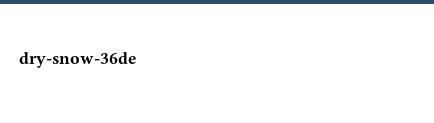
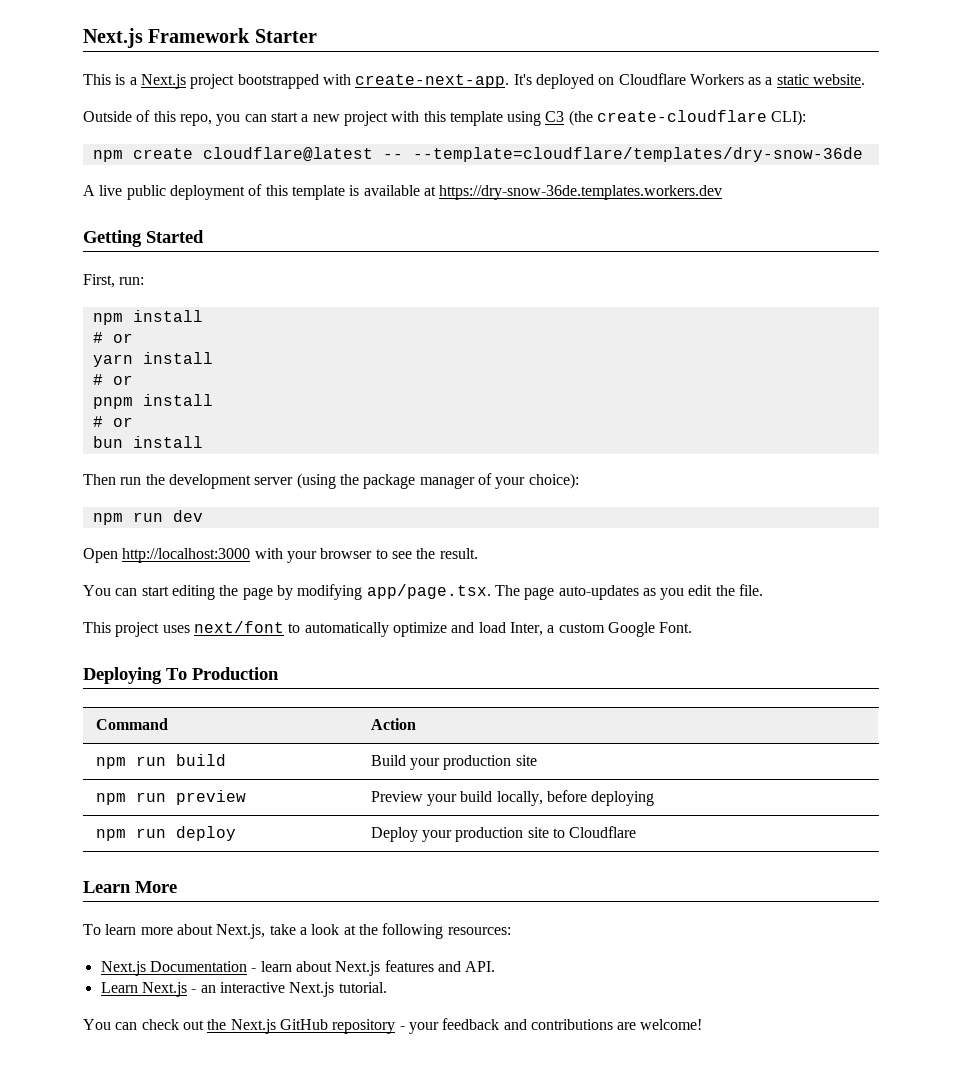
[19,52,137,68] dry-snow-36de -> [83,28,317,48] [83,73,866,89] [83,110,807,126] [92,147,863,162] [83,184,723,200] [83,230,204,247] [83,274,145,288] [92,310,203,325] [92,332,133,343] [92,352,213,367] [92,374,133,385] [92,394,213,409] [92,416,133,427] [92,436,203,448] [83,473,579,489] [92,510,203,525] [83,548,478,563] [83,584,764,600] [83,621,693,637] [83,667,279,684] [95,718,168,730] [370,718,416,730] [95,754,226,769] [370,755,537,770] [95,790,246,805] [370,790,655,806] [95,826,236,841] [370,826,637,842] [83,881,177,893] [83,923,511,939] [100,960,496,976] [100,982,387,997] [83,1018,703,1034] Next.js Framework Starter // This is a Next.js project bootstrapped with create-next-app. It's deployed on Cloudflare Workers as a static website. // Outside of this repo, you can start a new project with this template using C3 (the create-cloudflare CLI): // npm create cloudflare@latest -- --template=cloudflare/templates/dry-snow-36de // A live public deployment of this template is available at https://dry-snow-36de.templates.workers.dev // Getting Started // First, run: // npm install // # or // yarn install // # or // pnpm install // # or // bun install // Then run the development server (using the package manager of your choice): // npm run dev // Open http://localhost:3000 with your browser to see the result. // You can start editing the page by modifying app/page.tsx. The page auto-updates as you edit the file. // This project uses next/font to automatically optimize and load Inter, a custom Google Font. // Deploying To Production // Command | Action // npm run build | Build your production site // npm run preview | Preview your build locally, before deploying // npm run deploy | Deploy your production site to Cloudflare // Learn More // To learn more about Next.js, take a look at the following resources: // Next.js Documentation - learn about Next.js features and API. // Learn Next.js - an interactive Next.js tutorial. // You can check out the Next.js GitHub repository - your feedback and contributions are welcome!

